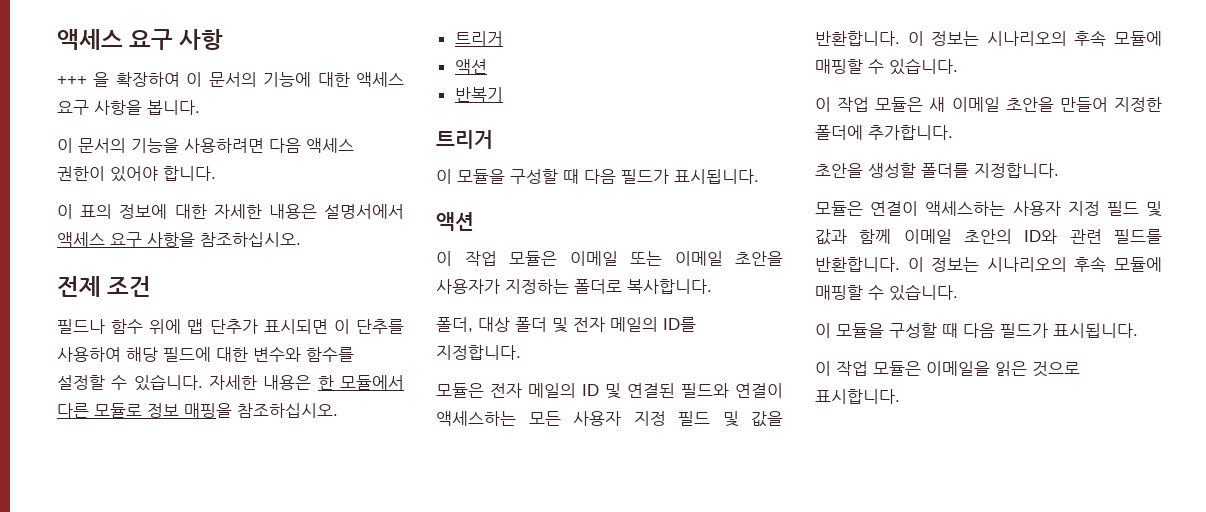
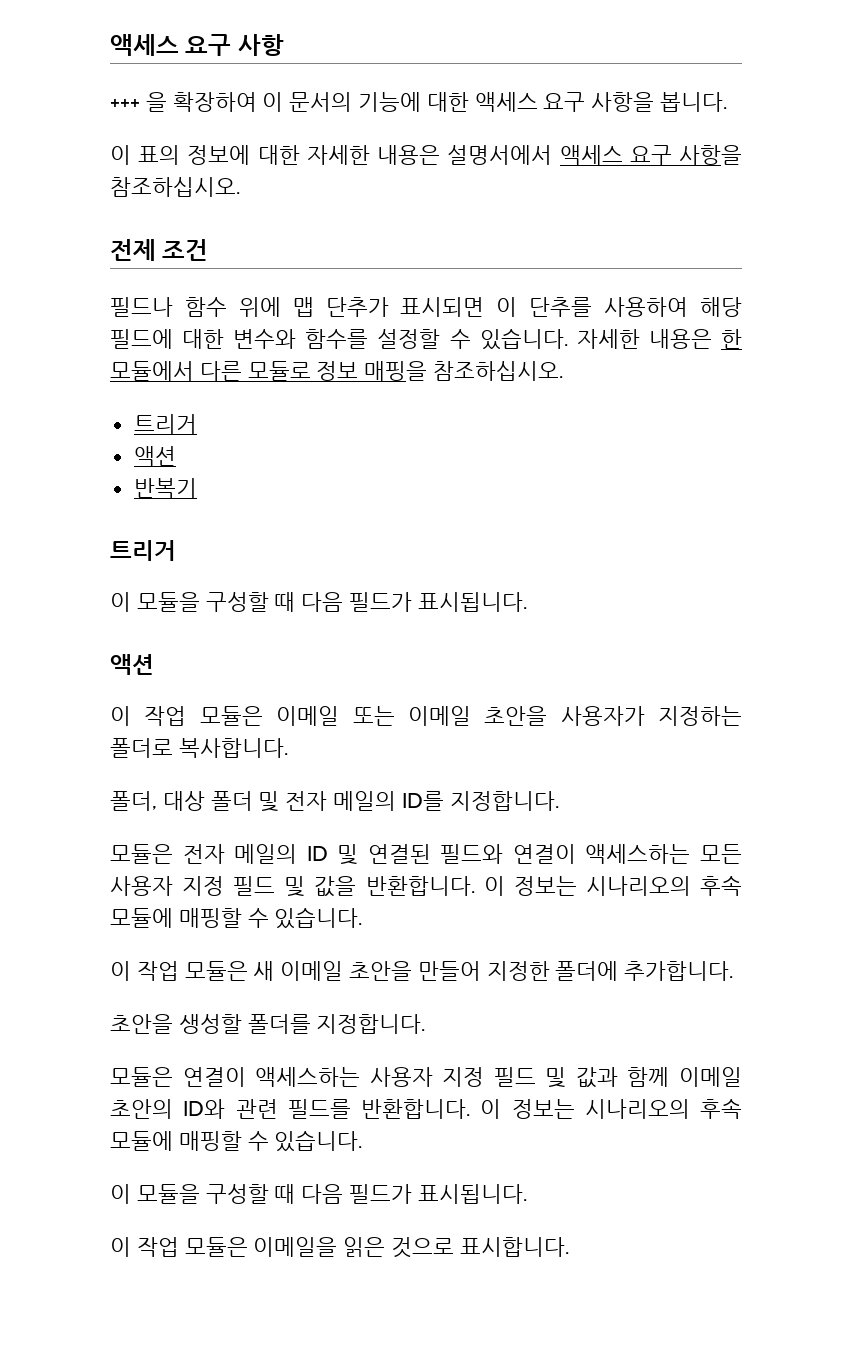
[57,138,354,153] [57,166,216,182] // 이 문서의 기능을 사용하려면 다음 액세스 권한이 있어야 합니다. -> (728, 102) none

